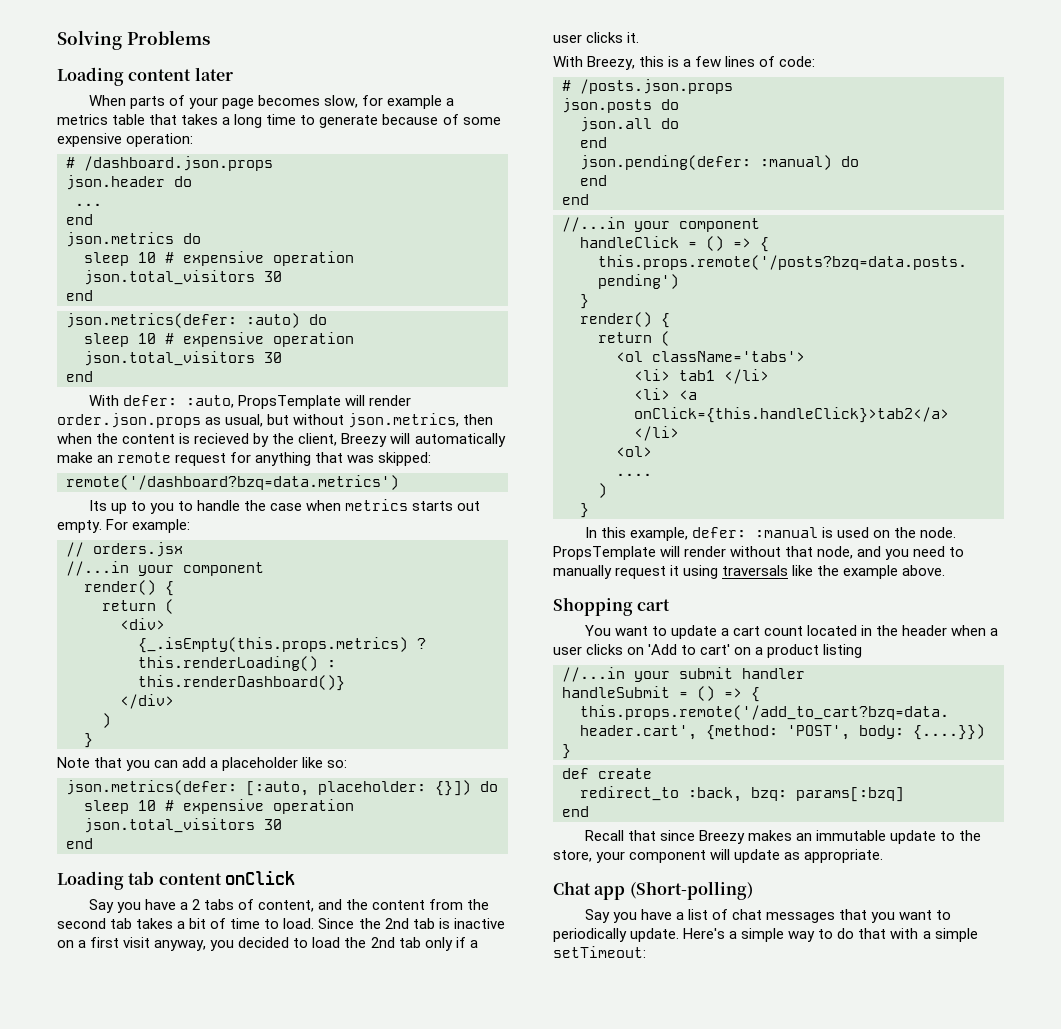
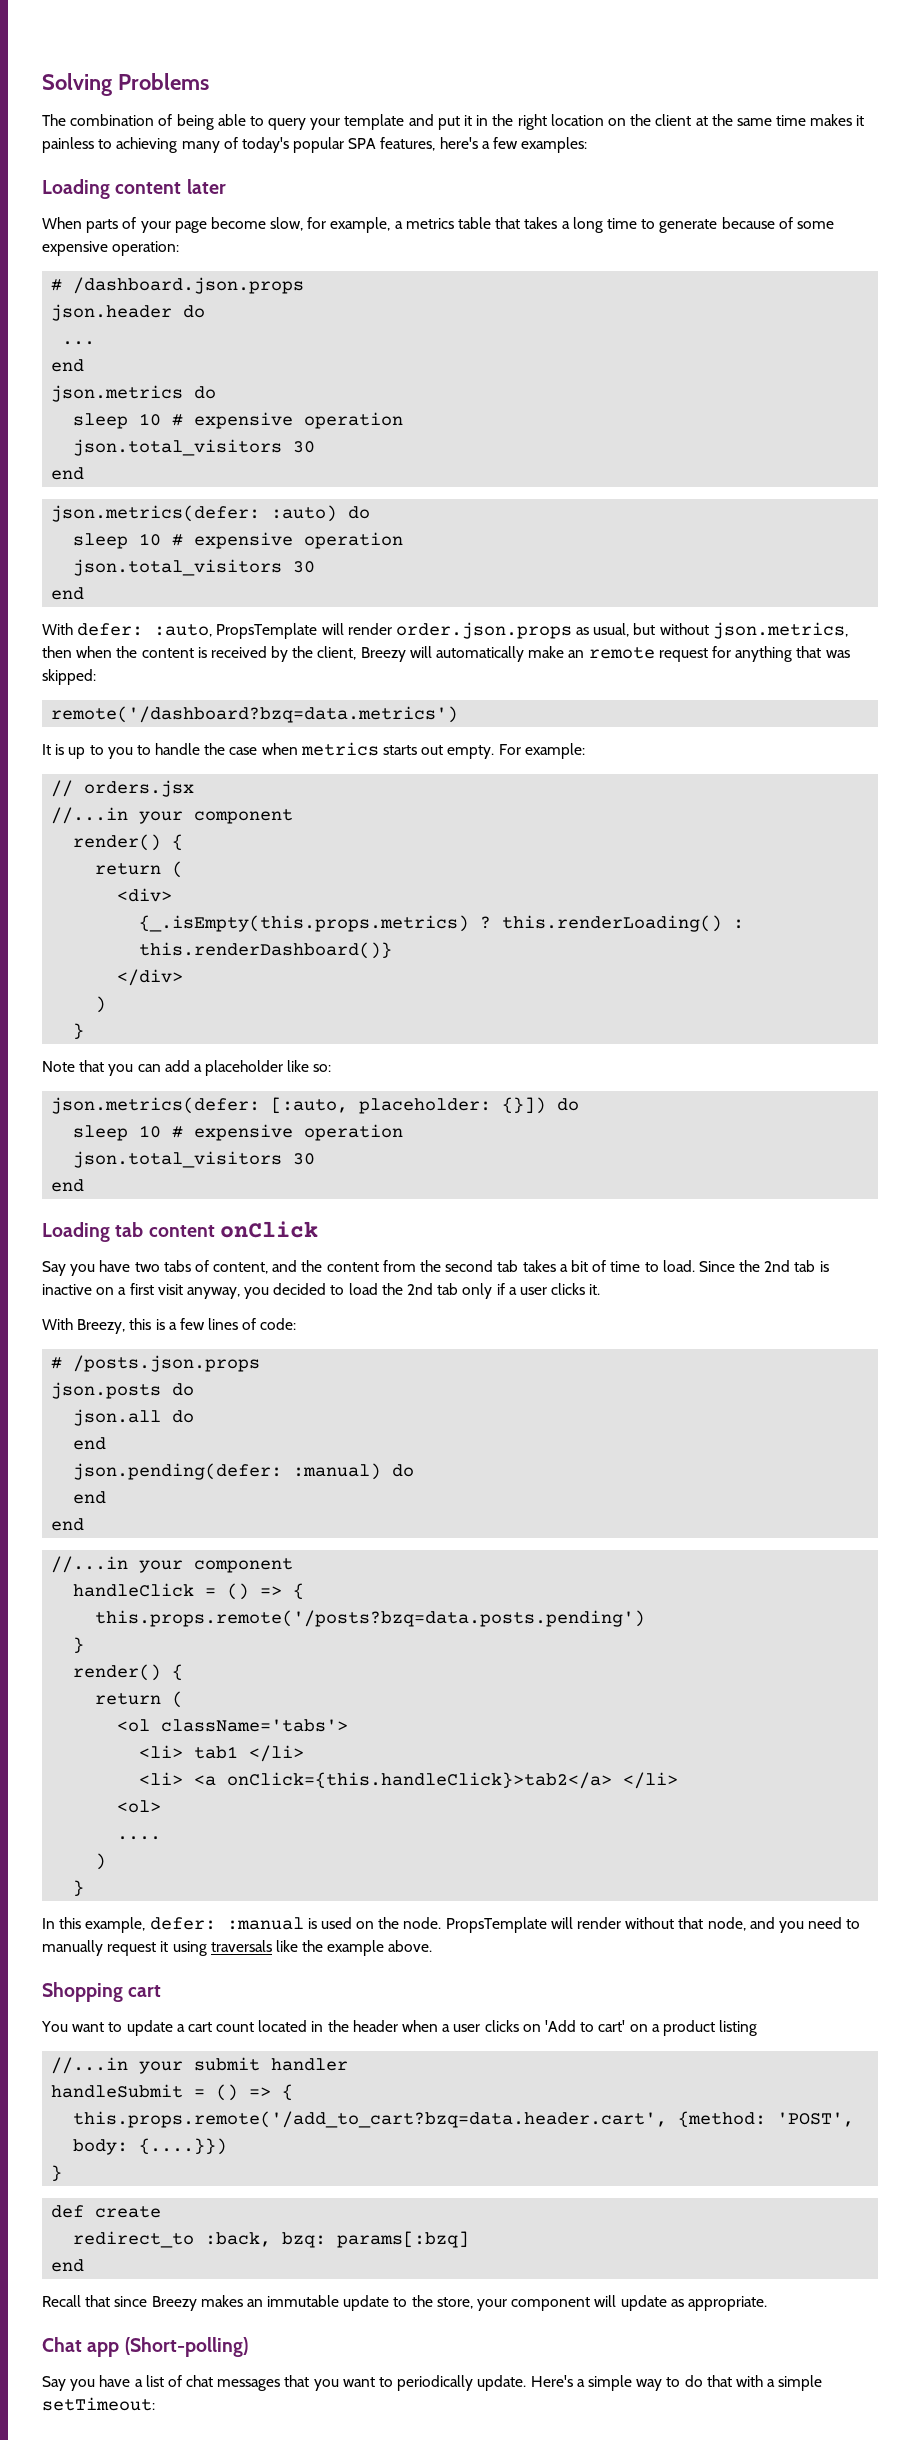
(210, 37) none -> [42,114,865,130] [42,137,588,153] // The combination of being able to query your template and put it in the right location on the client at the same time makes it painless to achieving many of today's popular SPA features, here's a few examples:
[257,95,320,106] becomes -> [210,217,266,229] become
[386,95,442,109] example -> [330,217,391,233] example,
[194,433,250,444] recieved -> [210,646,267,658] received
[88,500,107,511] Its -> [42,744,65,755] It is
[179,899,200,910] a 2 -> [134,1262,160,1272] two

